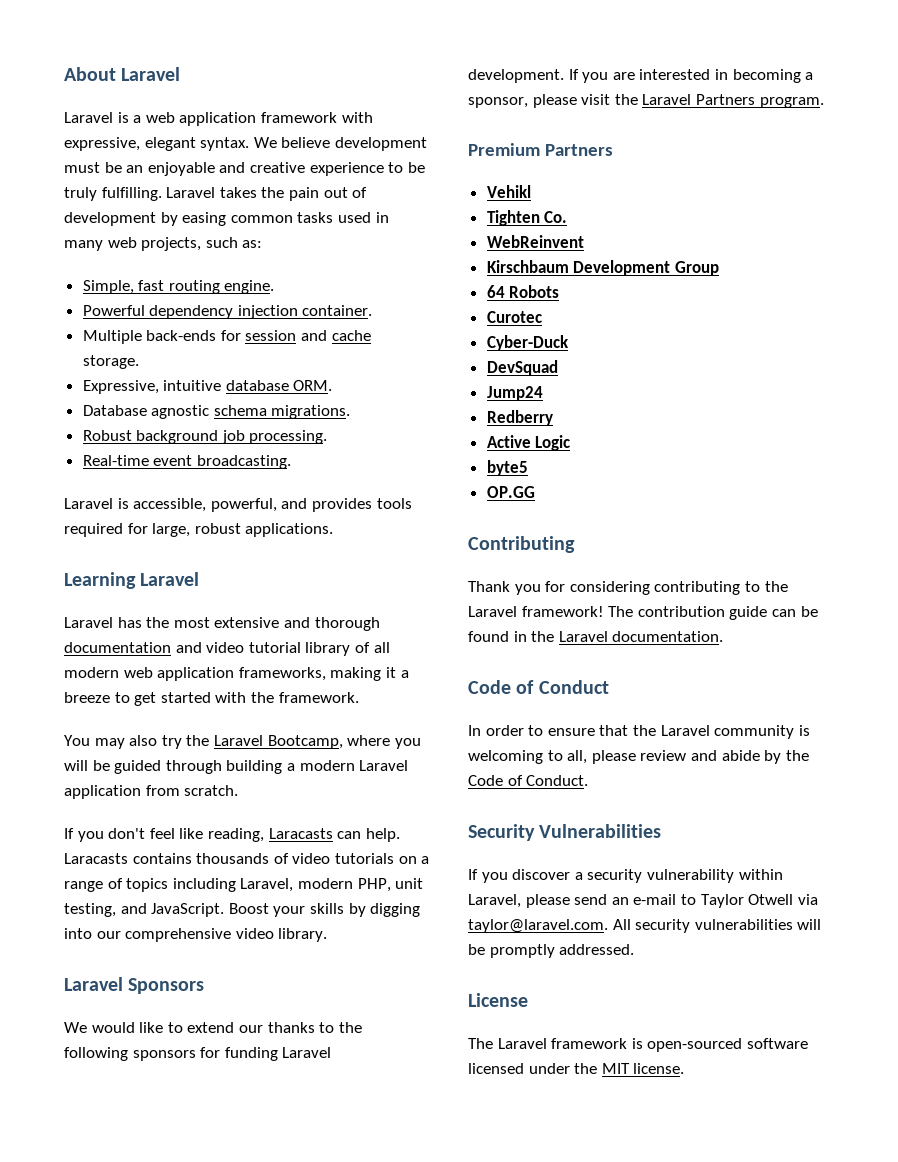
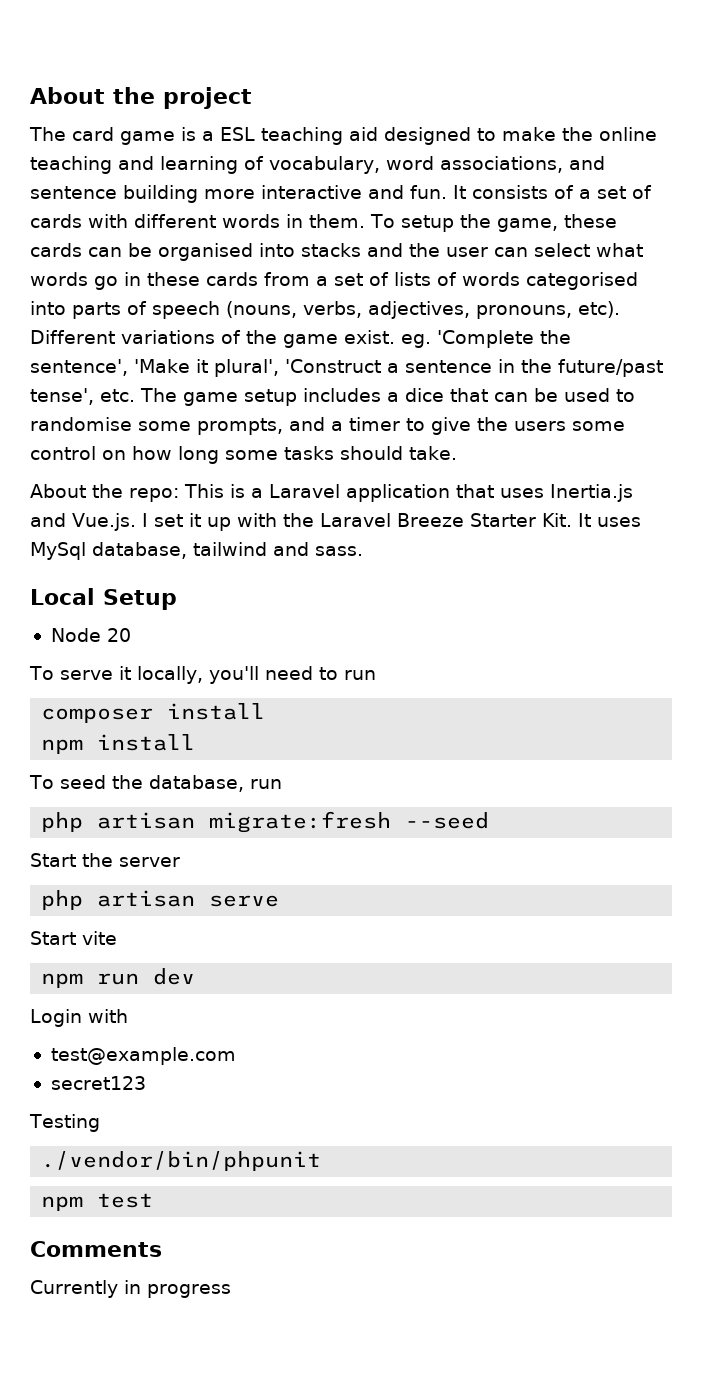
[64,67,181,81] [64,112,373,126] [64,137,427,151] [64,162,425,176] [64,187,368,201] [64,212,389,226] [64,237,263,251] [82,280,275,294] [82,305,373,319] [82,330,371,344] [82,355,139,369] [82,380,333,394] [82,405,351,419] [82,430,328,444] [82,455,291,469] [64,498,412,512] [64,523,334,537] [64,572,200,589] [64,617,380,631] [64,642,390,656] [64,667,409,681] [64,692,359,706] [64,735,421,749] [64,760,409,774] [64,785,239,799] [64,828,400,842] [64,853,430,864] [64,878,424,892] [64,903,421,917] [64,928,328,942] [64,977,205,994] [64,1022,362,1033] [64,1047,332,1061] [468,69,814,83] [468,94,824,108] [468,143,613,156] [486,185,531,198] [486,210,568,226] [486,235,584,248] [486,260,719,276] [486,285,560,298] [486,311,542,323] [486,335,569,351] [486,360,558,376] [486,386,543,401] [486,410,553,426] [486,435,571,451] [486,460,528,476] [486,486,535,498] [468,536,575,553] [468,581,788,595] [468,606,818,620] [468,631,724,642] [468,680,609,694] [468,725,810,739] [468,750,809,764] [468,775,589,786] [468,824,662,841] [468,869,783,883] [468,894,818,908] [468,919,822,933] [468,944,635,958] [468,993,528,1007] [468,1038,808,1052] [468,1063,685,1074] About Laravel // Laravel is a web application framework with expressive, elegant syntax. We believe development must be an enjoyable and creative experience to be truly fulfilling. Laravel takes the pain out of development by easing common tasks used in many web projects, such as: // Simple, fast routing engine. // Powerful dependency injection container. // Multiple back-ends for session and cache storage. // Expressive, intuitive database ORM. // Database agnostic schema migrations. // Robust background job processing. // Real-time event broadcasting. // Laravel is accessible, powerful, and provides tools required for large, robust applications. // Learning Laravel // Laravel has the most extensive and thorough documentation and video tutorial library of all modern web application frameworks, making it a breeze to get started with the framework. // You may also try the Laravel Bootcamp, where you will be guided through building a modern Laravel application from scratch. // If you don't feel like reading, Laracasts can help. Laracasts contains thousands of video tutorials on a range of topics including Laravel, modern PHP, unit testing, and JavaScript. Boost your skills by digging into our comprehensive video library. // Laravel Sponsors // We would like to extend our thanks to the following sponsors for funding Laravel development. If you are interested in becoming a sponsor, please visit the Laravel Partners program. // Premium Partners // Vehikl // Tighten Co. // WebReinvent // Kirschbaum Development Group // 64 Robots // Curotec // Cyber-Duck // DevSquad // Jump24 // Redberry // Active Logic // byte5 // OP.GG // Contributing // Thank you for considering contributing to the Laravel framework! The contribution guide can be found in the Laravel documentation. // Code of Conduct // In order to ensure that the Laravel community is welcoming to all, please review and abide by the Code of Conduct. // Security Vulnerabilities // If you discover a security vulnerability within Laravel, please send an e-mail to Taylor Otwell via taylor@laravel.com. All security vulnerabilities will be promptly addressed. // License // The Laravel framework is open-sourced software licensed under the MIT license. -> [30,87,252,109] [29,127,657,145] [30,156,605,174] [30,185,652,203] [30,214,617,232] [30,243,643,261] [30,272,638,290] [30,301,620,319] [30,330,571,348] [30,359,663,377] [30,388,635,406] [30,417,625,435] [30,446,457,464] [30,484,633,502] [30,513,641,531] [30,542,363,560] [30,588,177,610] [50,628,131,642] [29,666,376,684] [41,703,266,723] [41,734,196,754] [29,775,282,792] [41,811,490,833] [30,853,180,867] [41,890,280,910] [30,931,117,945] [41,968,196,988] [30,1009,128,1027] [50,1047,236,1065] [50,1076,146,1090] [29,1114,100,1132] [41,1151,322,1171] [41,1193,154,1211] [30,1241,162,1257] [30,1280,231,1298] About the project // The card game is a ESL teaching aid designed to make the online teaching and learning of vocabulary, word associations, and sentence building more interactive and fun. It consists of a set of cards with different words in them. To setup the game, these cards can be organised into stacks and the user can select what words go in these cards from a set of lists of words categorised into parts of speech (nouns, verbs, adjectives, pronouns, etc). Different variations of the game exist. eg. 'Complete the sentence', 'Make it plural', 'Construct a sentence in the future/past tense', etc. The game setup includes a dice that can be used to randomise some prompts, and a timer to give the users some control on how long some tasks should take. // About the repo: This is a Laravel application that uses Inertia.js and Vue.js. I set it up with the Laravel Breeze Starter Kit. It uses MySql database, tailwind and sass. // Local Setup // Node 20 // To serve it locally, you'll need to run // composer install // npm install // To seed the database, run // php artisan migrate:fresh --seed // Start the server // php artisan serve // Start vite // npm run dev // Login with // test@example.com // secret123 // Testing // ./vendor/bin/phpunit // npm test // Comments // Currently in progress

